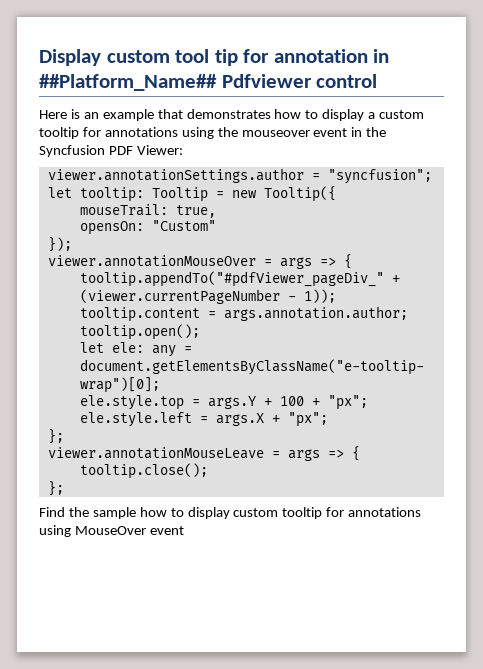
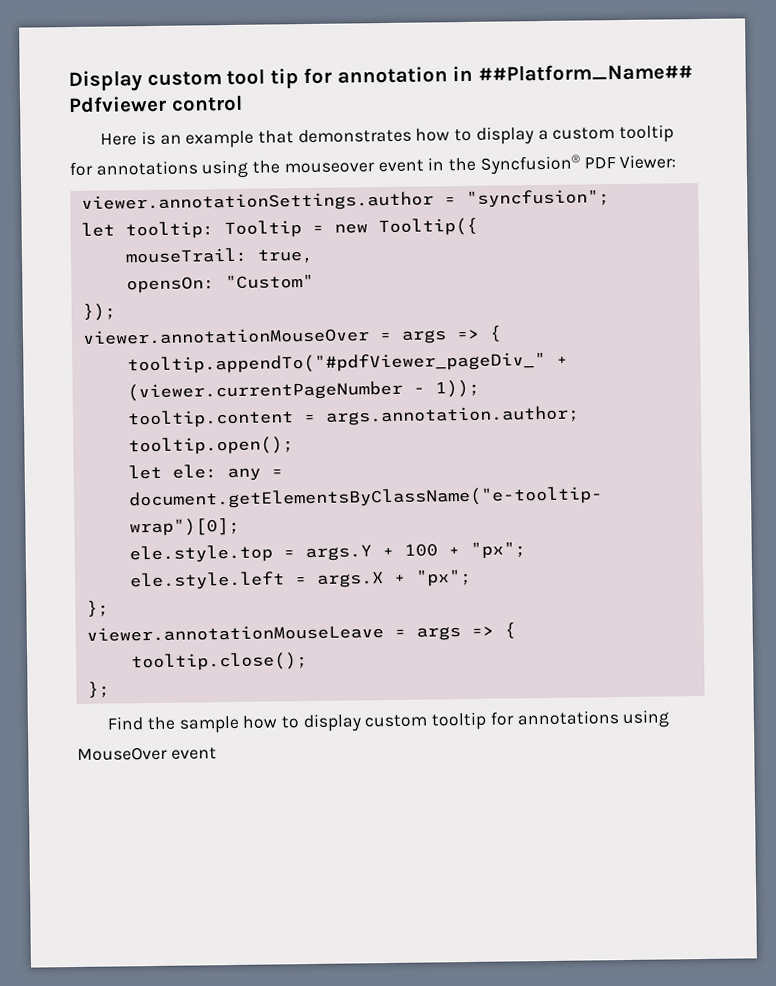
[39,145,105,157] Syncfusion -> [479,154,580,175] Syncfusion®

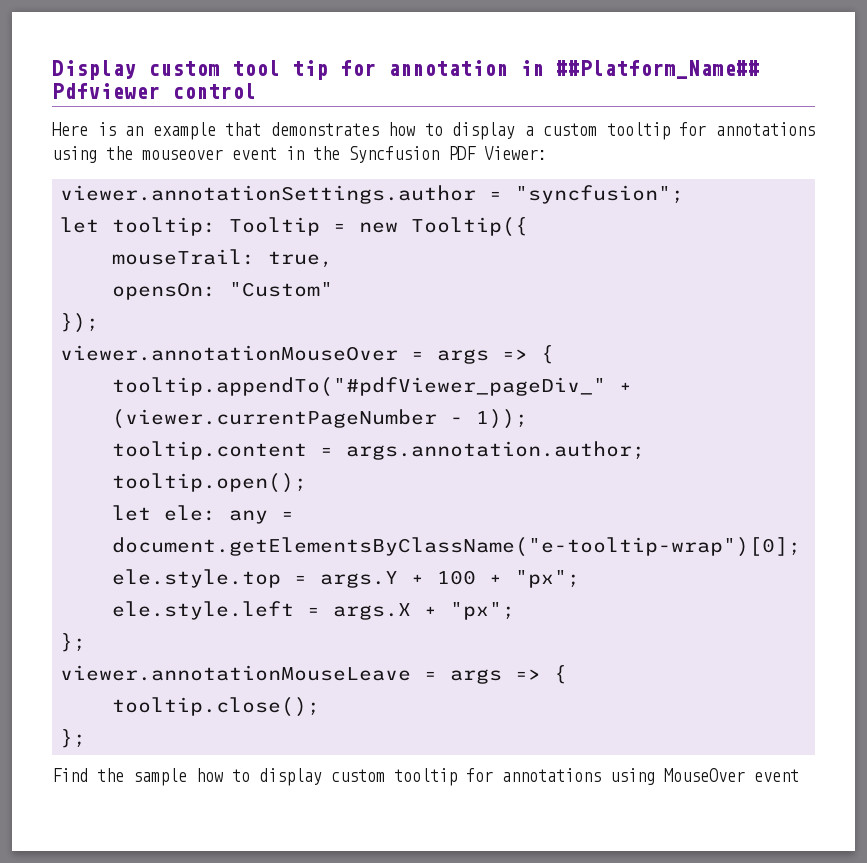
[479,154,580,175] Syncfusion® -> [349,146,439,163] Syncfusion

